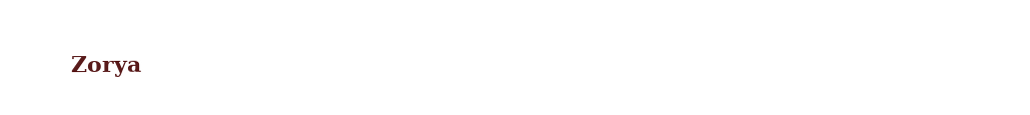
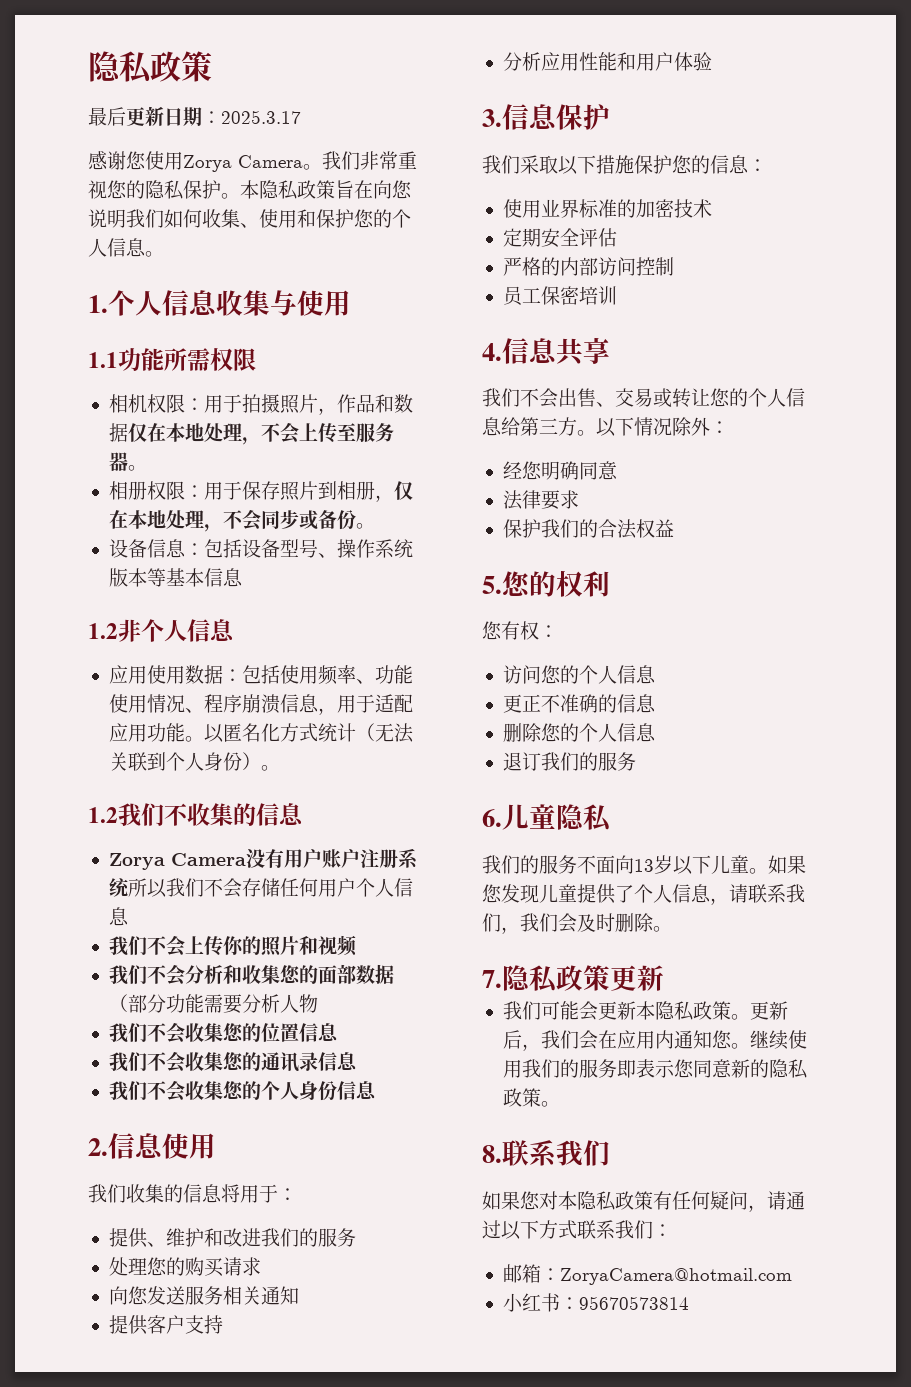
[70,55,142,78] Zorya -> [88,51,212,84] [88,106,301,126] [88,151,417,172] [88,180,412,200] [88,209,411,228] [88,238,164,257] [88,290,351,316] [88,348,256,371] [108,394,413,415] [108,422,394,445] [108,452,147,471] [108,481,413,502] [108,509,375,532] [108,539,413,558] [108,568,243,587] [88,619,235,642] [108,665,413,685] [108,694,413,715] [108,723,414,743] [108,752,280,771] [88,803,304,827] [108,848,418,870] [108,878,413,898] [108,907,129,926] [108,935,357,957] [108,964,394,986] [108,994,318,1014] [108,1022,339,1044] [108,1051,358,1073] [108,1080,377,1102] [88,1133,216,1159] [88,1184,297,1203] [108,1228,356,1248] [108,1257,261,1277] [108,1286,299,1305] [108,1315,223,1335] [502,52,712,71] [482,104,610,130] [482,155,767,175] [502,199,712,218] [502,228,617,248] [502,257,674,276] [502,286,617,306] [482,337,610,366] [482,388,805,408] [482,417,729,437] [502,461,618,480] [502,490,579,510] [502,519,674,539] [482,570,610,597] [482,621,558,640] [502,665,656,684] [502,694,656,713] [502,723,656,742] [502,752,636,771] [482,804,612,832] [482,855,806,875] [482,884,805,905] [482,913,672,934] [482,965,664,993] [502,1001,788,1021] [502,1030,807,1051] [502,1059,808,1079] [502,1088,560,1107] [482,1140,610,1167] [482,1191,805,1212] [482,1220,672,1240] [502,1264,792,1285] [502,1293,689,1312] 隐私政策 // 最后更新日期：2025.3.17 // 感谢您使用Zorya Camera。我们非常重视您的隐私保护。本隐私政策旨在向您说明我们如何收集、使用和保护您的个人信息。 // 1.个人信息收集与使用 // 1.1功能所需权限 // 相机权限：用于拍摄照片，作品和数据仅在本地处理，不会上传至服务器。 // 相册权限：用于保存照片到相册，仅在本地处理，不会同步或备份。 // 设备信息：包括设备型号、操作系统版本等基本信息 // 1.2非个人信息 // 应用使用数据：包括使用频率、功能使用情况、程序崩溃信息，用于适配应用功能。以匿名化方式统计（无法关联到个人身份）。 // 1.2我们不收集的信息 // Zorya Camera没有用户账户注册系统所以我们不会存储任何用户个人信息 // 我们不会上传你的照片和视频 // 我们不会分析和收集您的面部数据（部分功能需要分析人物 // 我们不会收集您的位置信息 // 我们不会收集您的通讯录信息 // 我们不会收集您的个人身份信息 // 2.信息使用 // 我们收集的信息将用于： // 提供、维护和改进我们的服务 // 处理您的购买请求 // 向您发送服务相关通知 // 提供客户支持 // 分析应用性能和用户体验 // 3.信息保护 // 我们采取以下措施保护您的信息： // 使用业界标准的加密技术 // 定期安全评估 // 严格的内部访问控制 // 员工保密培训 // 4.信息共享 // 我们不会出售、交易或转让您的个人信息给第三方。以下情况除外： // 经您明确同意 // 法律要求 // 保护我们的合法权益 // 5.您的权利 // 您有权： // 访问您的个人信息 // 更正不准确的信息 // 删除您的个人信息 // 退订我们的服务 // 6.儿童隐私 // 我们的服务不面向13岁以下儿童。如果您发现儿童提供了个人信息，请联系我们，我们会及时删除。 // 7.隐私政策更新 // 我们可能会更新本隐私政策。更新后，我们会在应用内通知您。继续使用我们的服务即表示您同意新的隐私政策。 // 8.联系我们 // 如果您对本隐私政策有任何疑问，请通过以下方式联系我们： // 邮箱：ZoryaCamera@hotmail.com // 小红书：95670573814

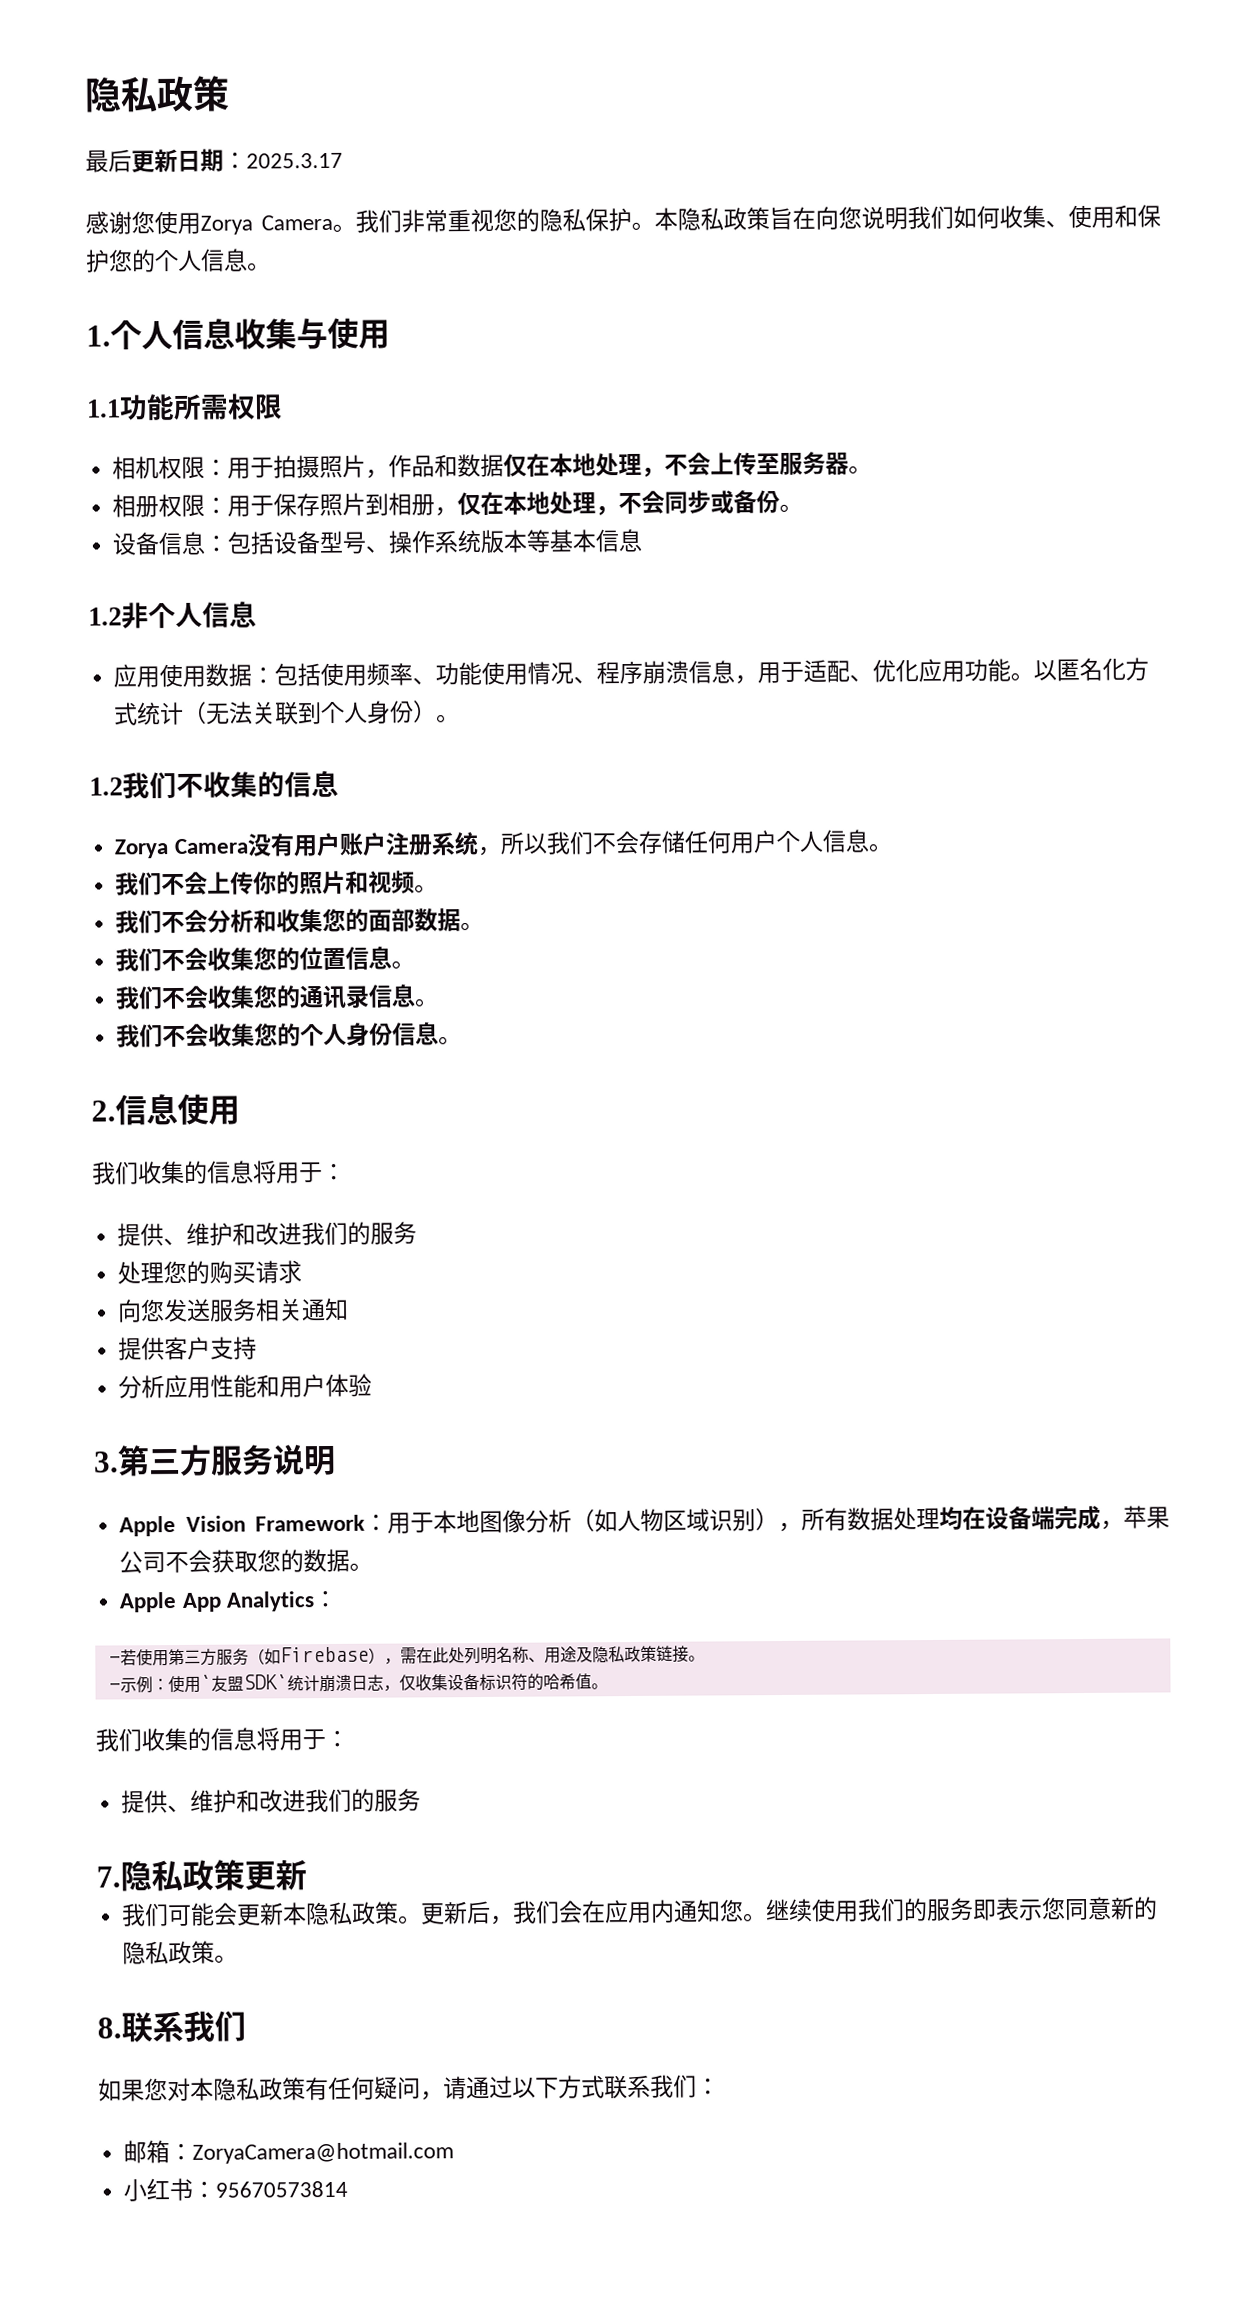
(413, 703) none -> [849,659,920,683] 、优化
(129, 887) none -> [476,846,502,857] ，
(129, 916) none -> [867,843,892,852] 。
(357, 945) none -> [414,884,439,893] 。
[108,994,318,1014] （部分功能需要分析人物 -> [460,921,485,931] 。
(339, 1032) none -> [391,960,416,969] 。
(358, 1061) none -> [414,998,440,1007] 。
(377, 1090) none -> [438,1036,463,1045] 。
[502,104,610,130] [482,155,767,175] [502,199,712,218] [502,228,617,248] [502,257,674,276] [502,286,617,306] [482,337,610,366] [482,388,805,408] [482,417,729,437] [502,461,618,480] [502,490,579,510] [502,519,674,539] [482,570,610,597] [482,621,558,640] [502,665,656,684] [502,694,656,713] [502,723,656,742] [502,752,636,771] [482,804,612,832] [482,855,806,875] [482,884,805,905] [482,913,672,934] 信息保护 // 我们采取以下措施保护您的信息： // 使用业界标准的加密技术 // 定期安全评估 // 严格的内部访问控制 // 员工保密培训 // 4.信息共享 // 我们不会出售、交易或转让您的个人信息给第三方。以下情况除外： // 经您明确同意 // 法律要求 // 保护我们的合法权益 // 5.您的权利 // 您有权： // 访问您的个人信息 // 更正不准确的信息 // 删除您的个人信息 // 退订我们的服务 // 6.儿童隐私 // 我们的服务不面向13岁以下儿童。如果您发现儿童提供了个人信息，请联系我们，我们会及时删除。 -> [117,1444,336,1477] [119,1505,1170,1537] [119,1548,374,1574] [119,1590,337,1613] [108,1645,705,1667] [108,1673,608,1694] [95,1727,349,1752] [121,1788,422,1814] 第三方服务说明 // Apple Vision Framework：用于本地图像分析（如人物区域识别），所有数据处理均在设备端完成，苹果公司不会获取您的数据。 // Apple App Analytics： // -若使用第三方服务（如Firebase），需在此处列明名称、用途及隐私政策链接。 // -示例：使用`友盟SDK`统计崩溃日志，仅收集设备标识符的哈希值。 // 我们收集的信息将用于： // 提供、维护和改进我们的服务

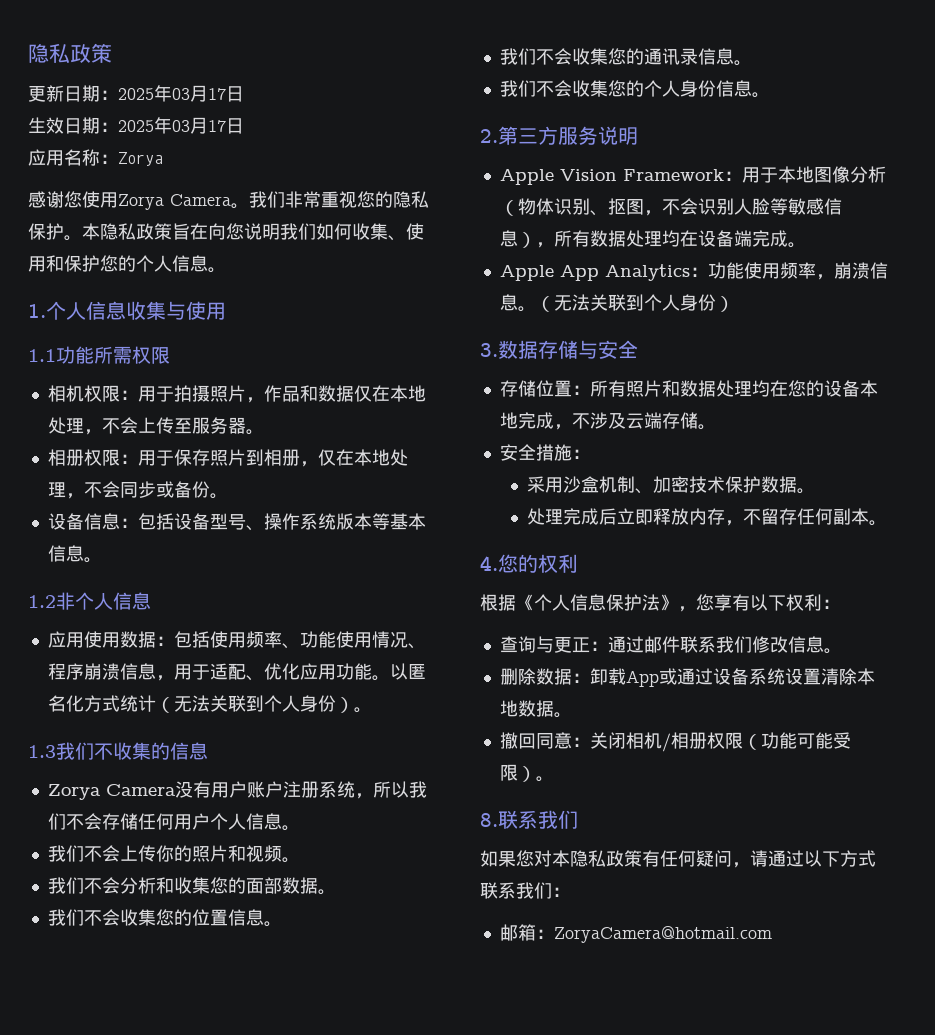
[85,149,132,173] 最后 -> (112, 53) none
[246,152,343,169] 2025.3.17 -> [118,85,244,102] [28,117,244,134] [28,149,163,166] 2025年03月17日 // 生效日期：2025年03月17日 // 应用名称：Zorya
(643, 540) none -> [83,557,102,563] 。
[89,777,123,796] 1.2 -> [28,745,56,758] 1.3
[115,1093,240,1126] [92,1160,346,1185] [117,1221,418,1247] [117,1260,303,1285] [117,1297,350,1323] [118,1336,258,1361] [118,1373,373,1399] [93,1451,119,1473] 信息使用 // 我们收集的信息将用于： // 提供、维护和改进我们的服务 // 处理您的购买请求 // 向您发送服务相关通知 // 提供客户支持 // 分析应用性能和用户体验 // 3. -> (498, 136) none
[594,1508,756,1533] 如人物区域识别 -> [517,198,842,216] [499,230,518,247] 物体识别、抠图，不会识别人脸等敏感信息
[1100,1505,1170,1530] [119,1548,374,1574] [119,1590,337,1613] [108,1645,705,1667] [108,1673,608,1694] [95,1727,349,1752] [121,1788,422,1814] [96,1859,307,1892] [121,1896,1159,1927] [122,1940,216,1965] ，苹果公司不会获取您的数据。 // Apple App Analytics： // -若使用第三方服务（如Firebase），需在此处列明名称、用途及隐私政策链接。 // -示例：使用`友盟SDK`统计崩溃日志，仅收集设备标识符的哈希值。 // 我们收集的信息将用于： // 提供、维护和改进我们的服务 // 7.隐私政策更新 // 我们可能会更新本隐私政策。更新后，我们会在应用内通知您。继续使用我们的服务即表示您同意新的隐私政策 -> [787,242,806,248] [499,262,888,281] [499,294,734,312] [480,340,638,359] [499,380,878,397] [499,412,716,430] [499,444,590,461] [526,476,815,494] [526,508,887,526] [480,554,578,573] [480,594,840,612] [499,636,842,654] [499,668,875,687] [499,700,572,718] [499,732,851,752] [499,764,536,782] 。 // Apple App Analytics：功能使用频率，崩溃信息。（无法关联到个人身份） // 3.数据存储与安全 // 存储位置：所有照片和数据处理均在您的设备本地完成，不涉及云端存储。 // 安全措施： // 采用沙盒机制、加密技术保护数据。 // 处理完成后立即释放内存，不留存任何副本。 // 4.您的权利 // 根据《个人信息保护法》，您享有以下权利： // 查询与更正：通过邮件联系我们修改信息。 // 删除数据：卸载App或通过设备系统设置清除本地数据。 // 撤回同意：关闭相机/相册权限（功能可能受限）
[123,2177,349,2202] // 小红书：95670573814 -> (772, 934) none

